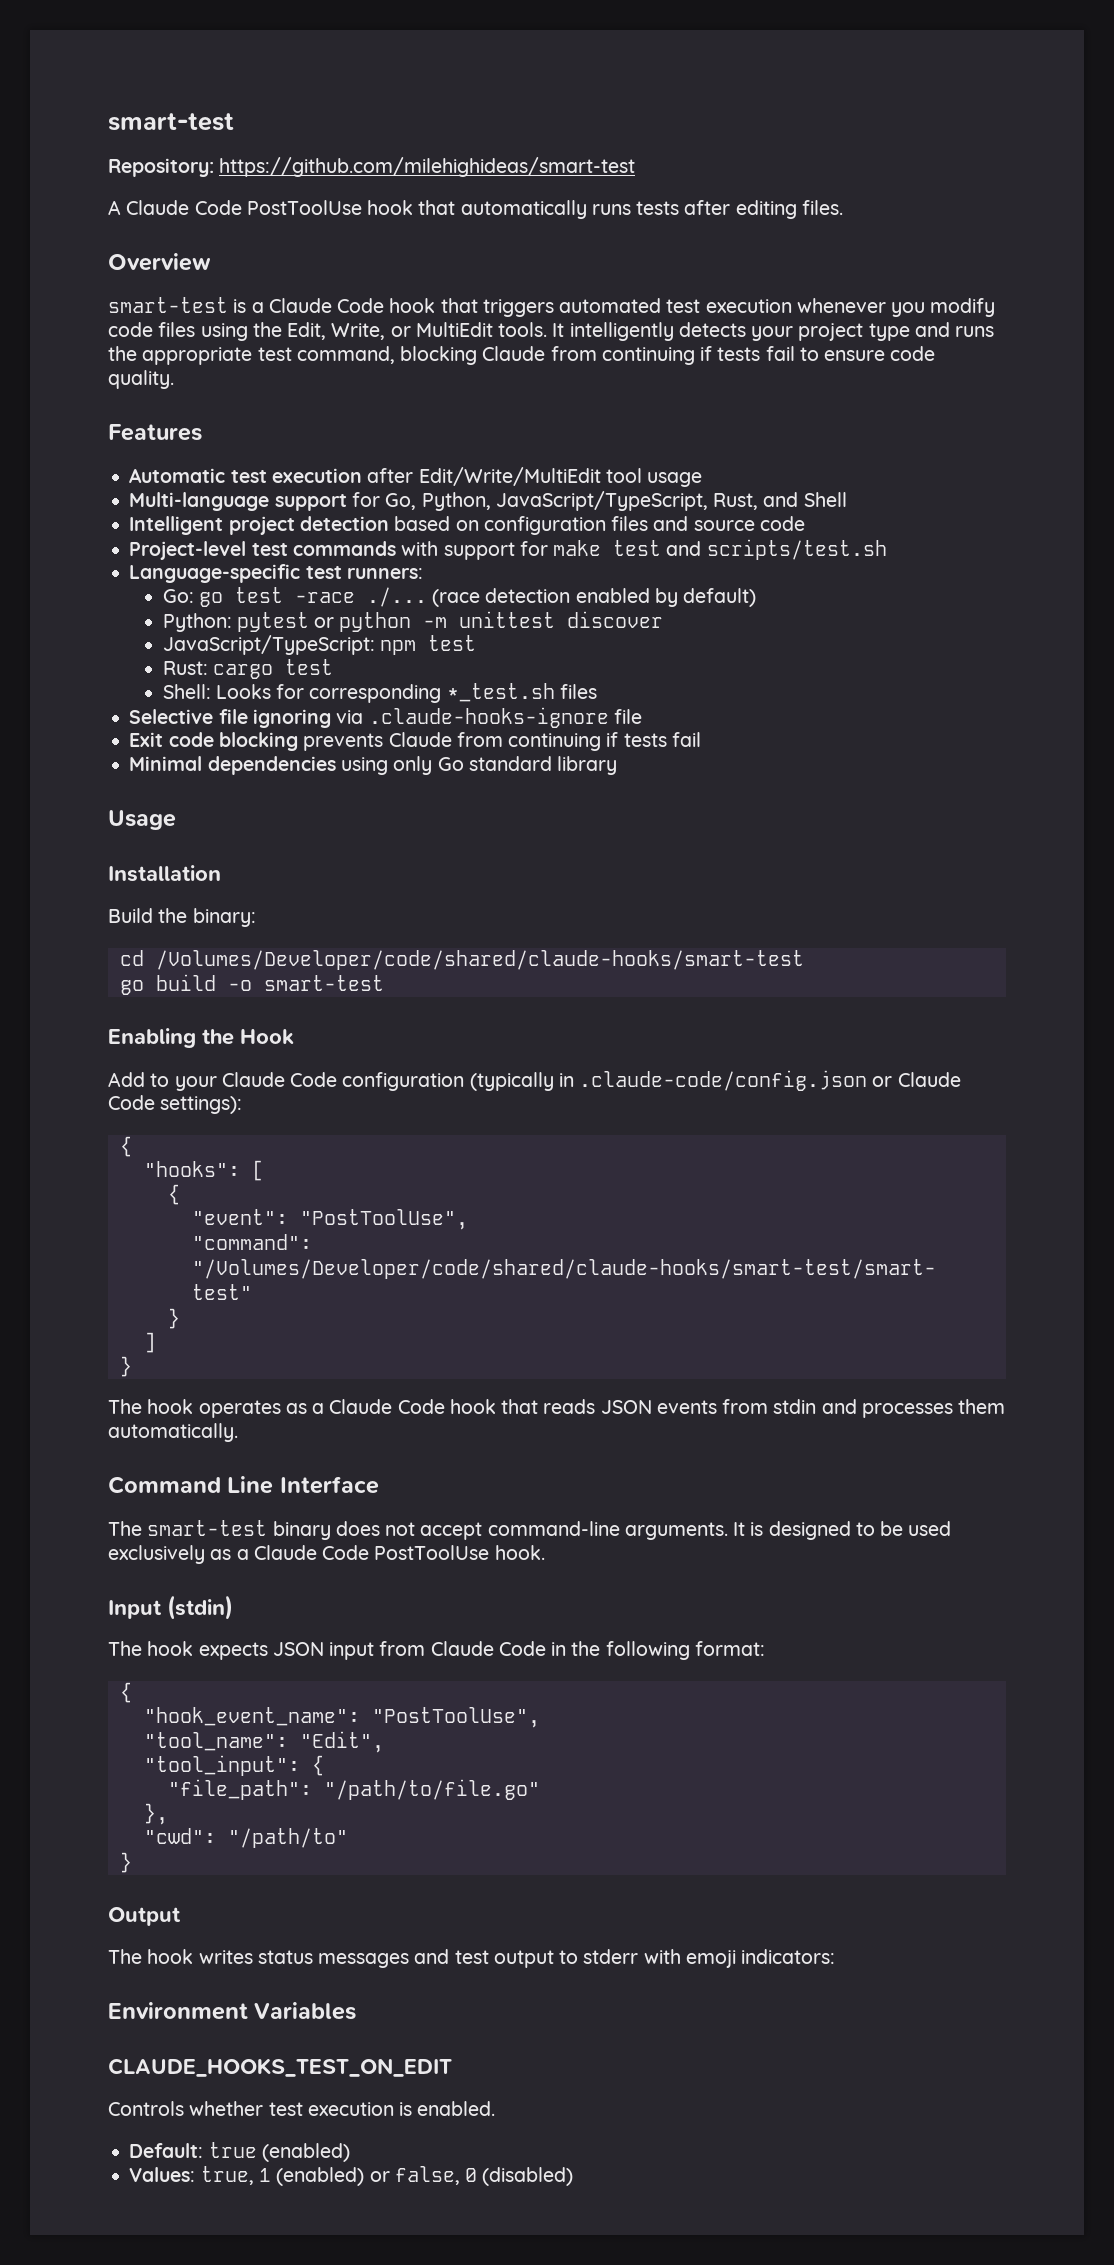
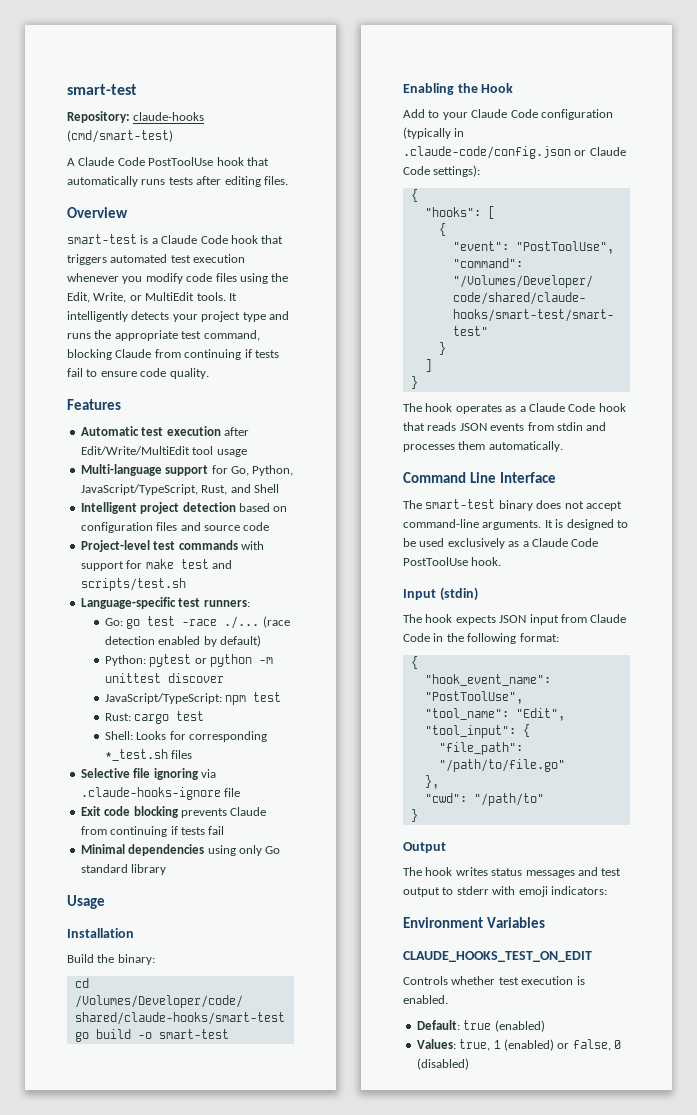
[219,157,636,177] https://github.com/milehighideas/smart-test -> [133,112,205,121] [67,130,173,143] claude-hooks (cmd/smart-test)

